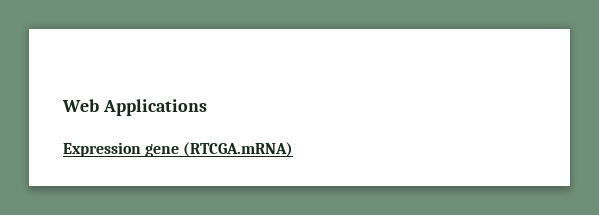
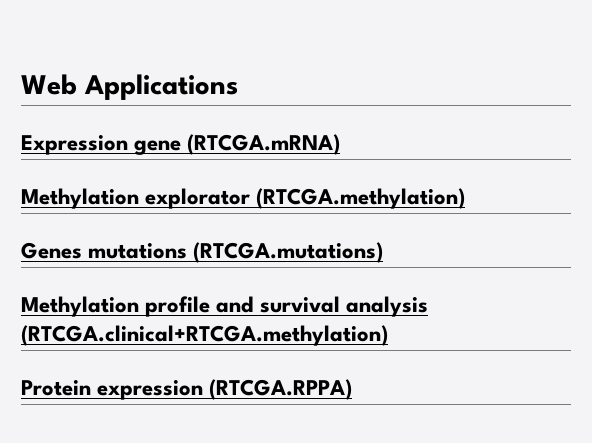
(294, 149) none -> [21,188,466,209] [21,242,384,263] [21,296,429,317] [21,325,388,346] [21,379,353,400] // Methylation explorator (RTCGA.methylation) // Genes mutations (RTCGA.mutations) // Methylation profile and survival analysis (RTCGA.clinical+RTCGA.methylation) // Protein expression (RTCGA.RPPA)

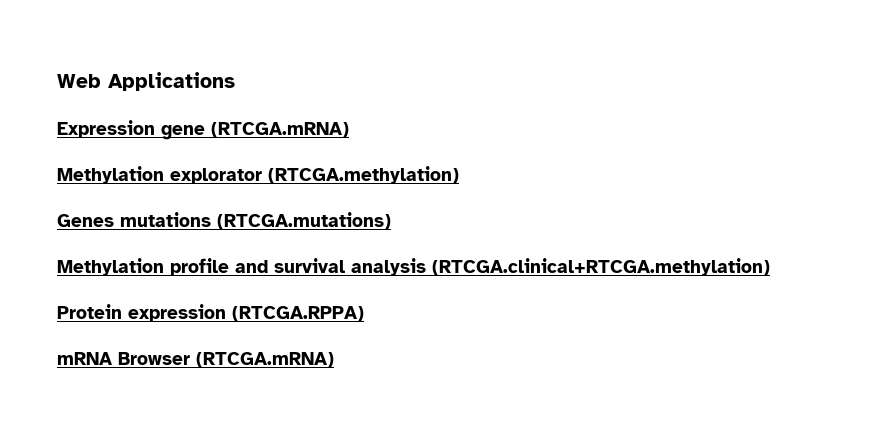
(353, 389) none -> [57,352,334,368] // mRNA Browser (RTCGA.mRNA)

